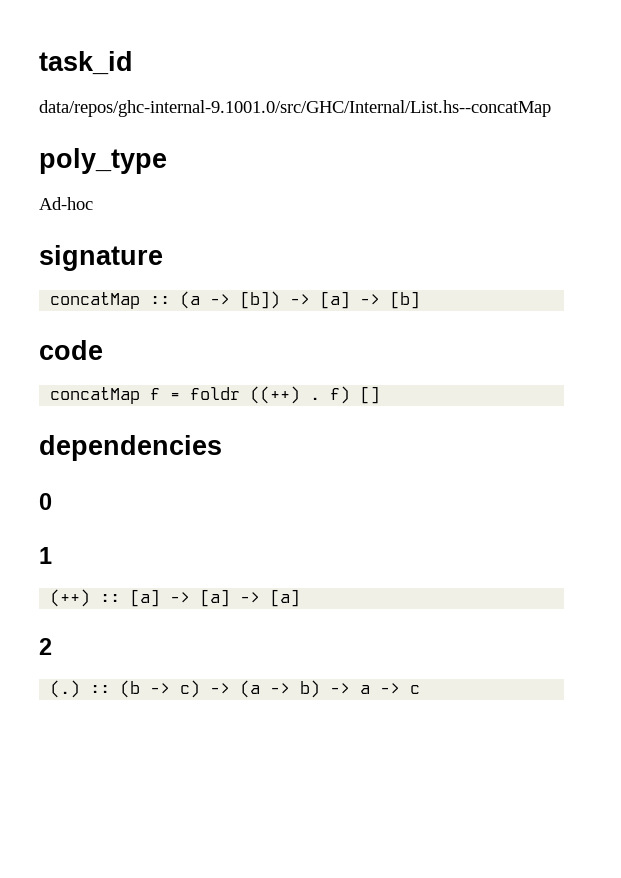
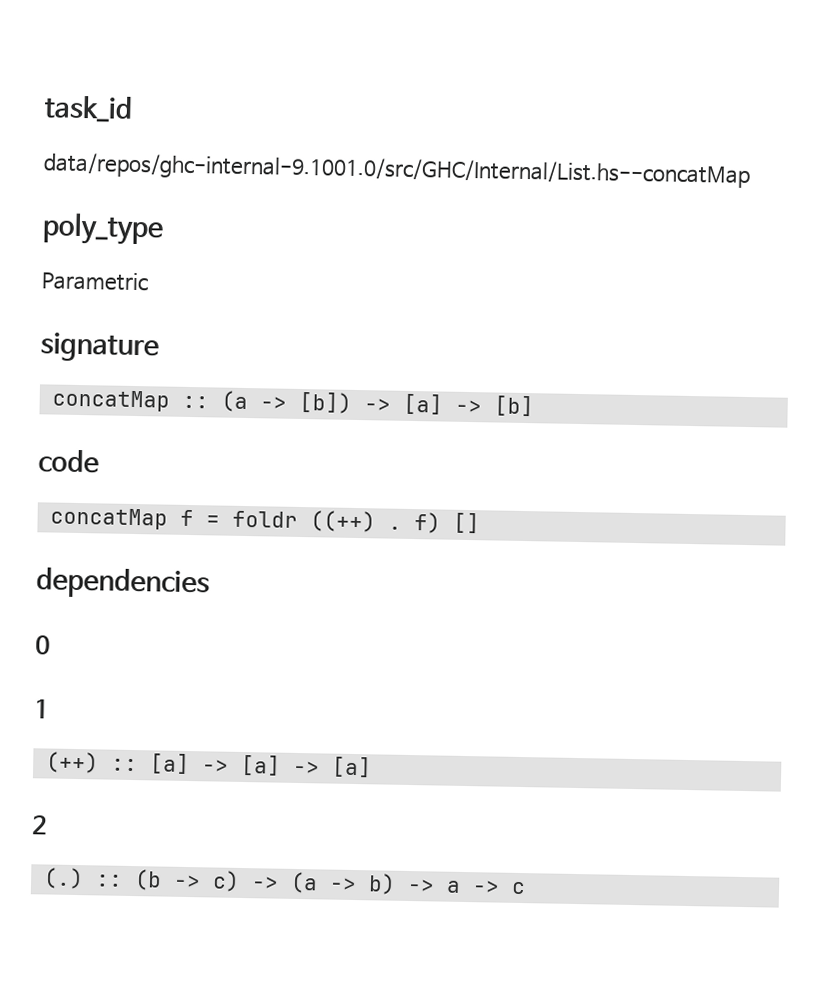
[39,197,93,210] Ad-hoc -> [41,271,149,292] Parametric

